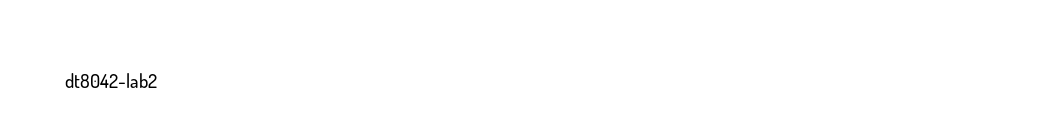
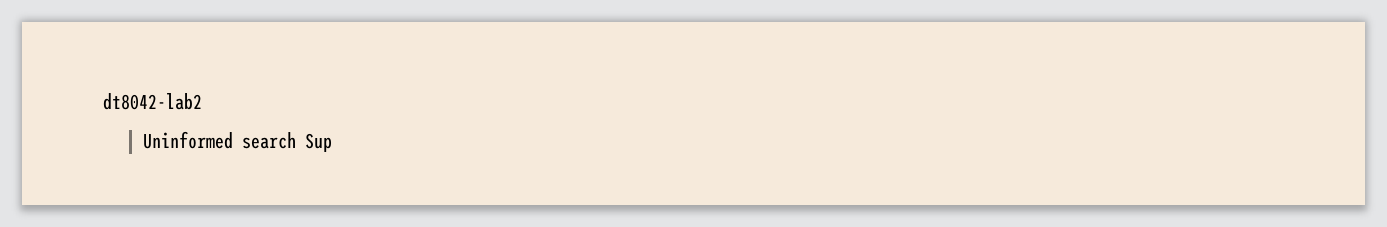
(157, 80) none -> [142,131,332,152] // Uninformed search Sup

